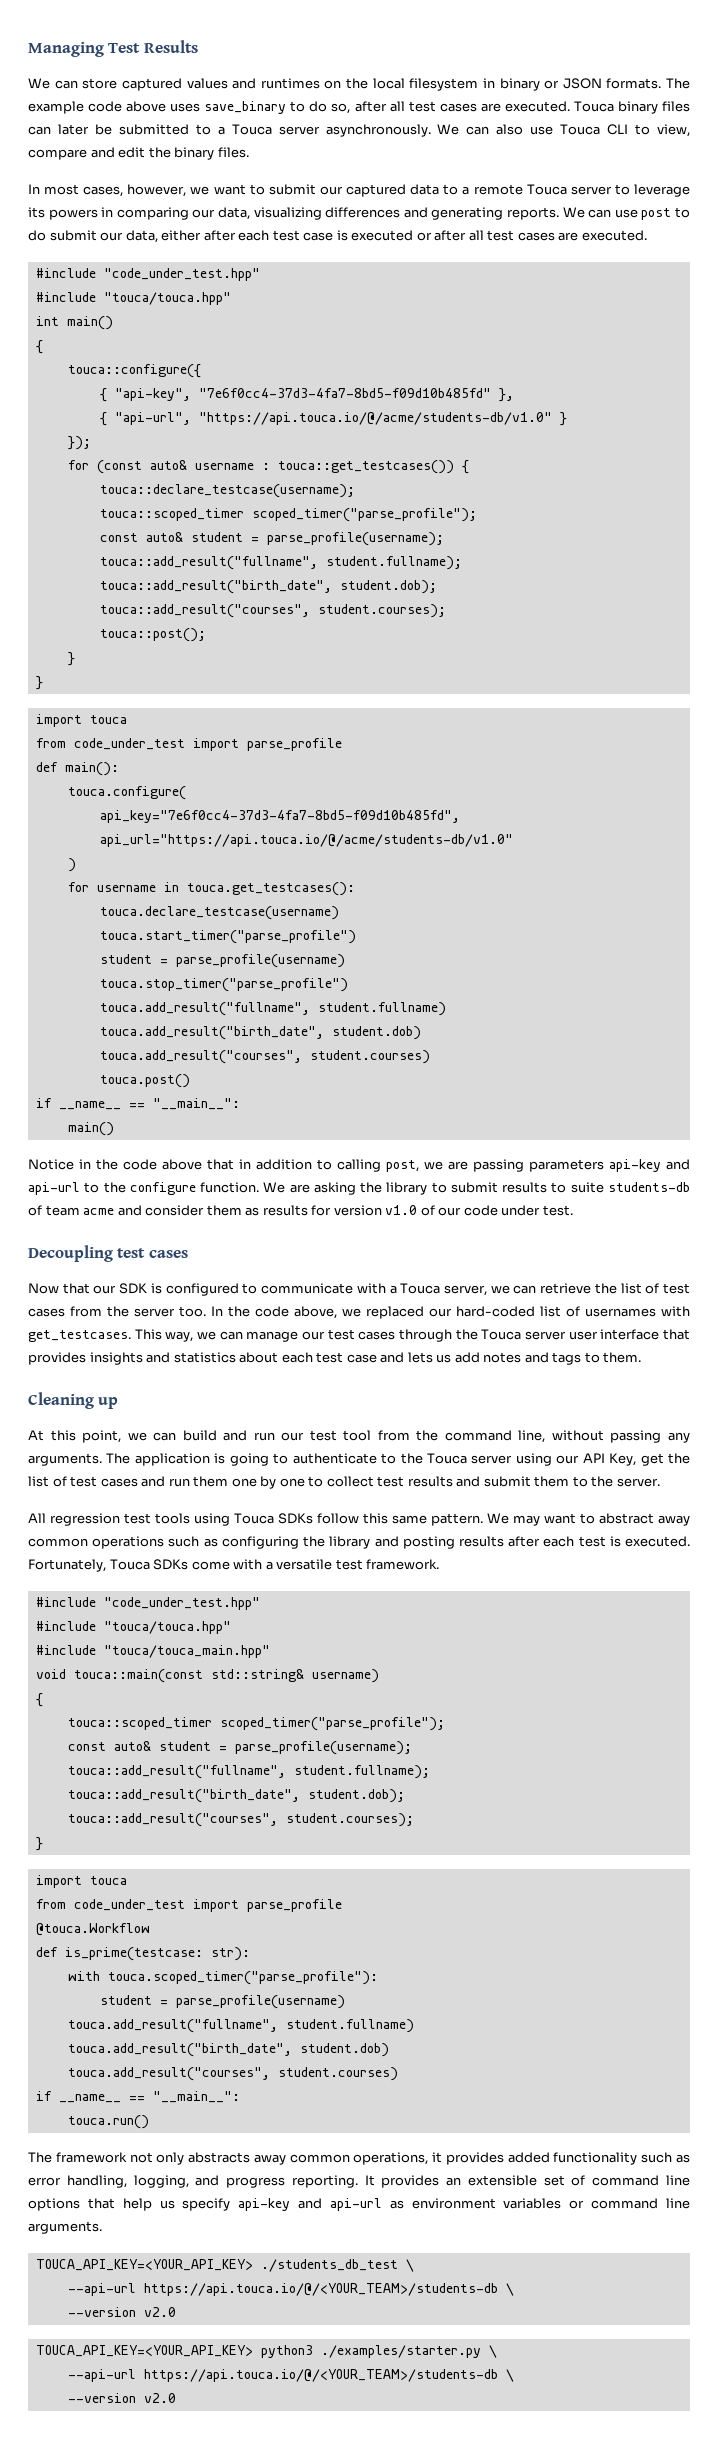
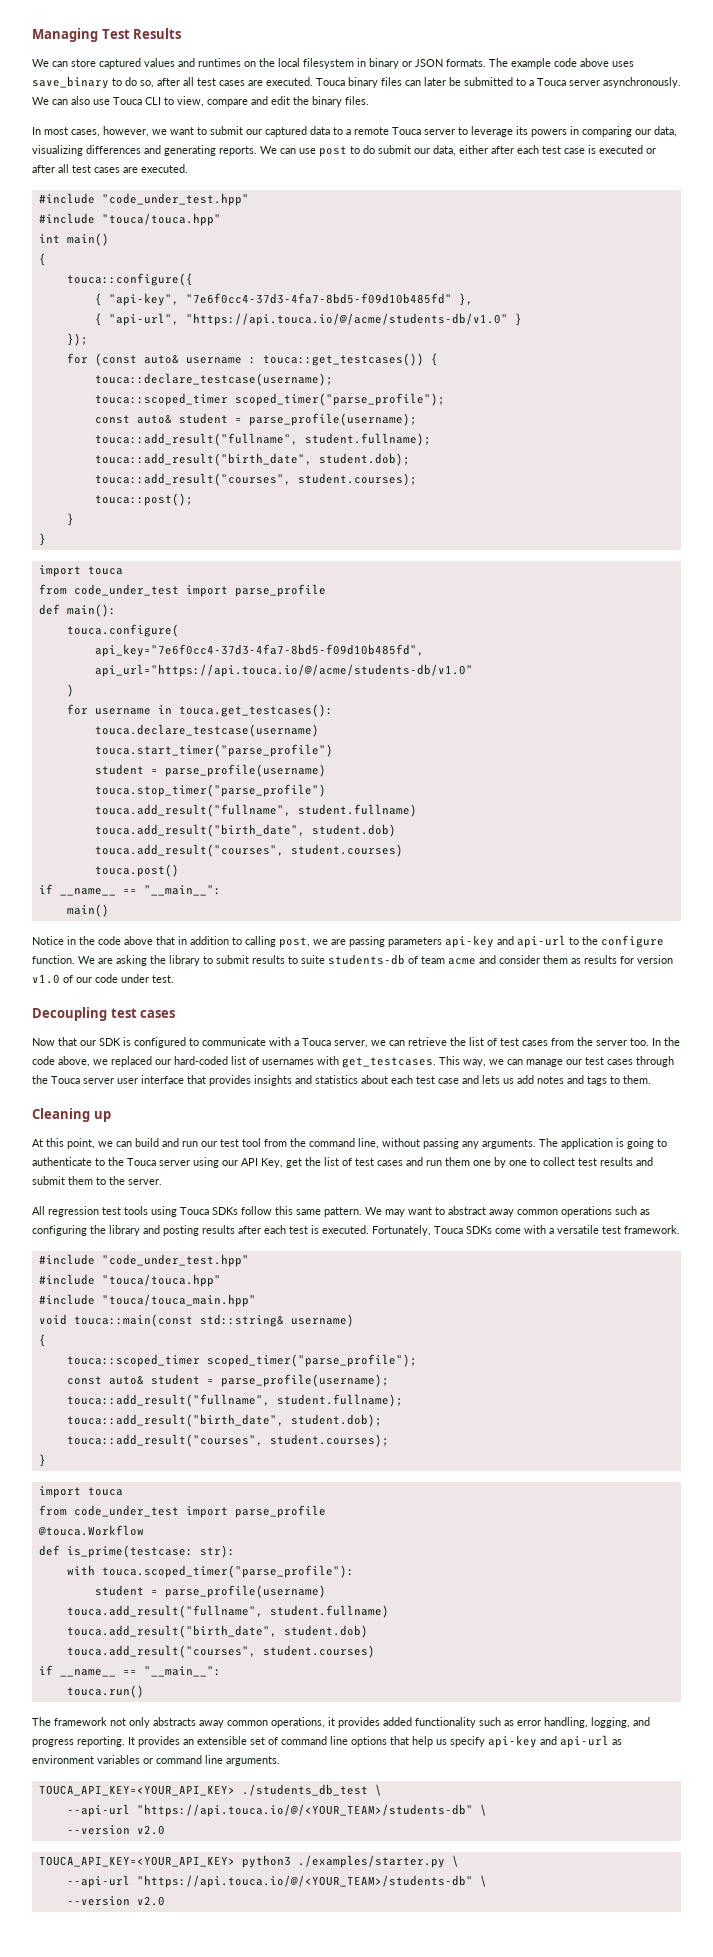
[143,2283,498,2296] https://api.touca.io/@/<YOUR_TEAM>/students-db -> [136,1804,473,1817] "https://api.touca.io/@/<YOUR_TEAM>/students-db"
[143,2369,498,2382] https://api.touca.io/@/<YOUR_TEAM>/students-db -> [136,1875,473,1888] "https://api.touca.io/@/<YOUR_TEAM>/students-db"

